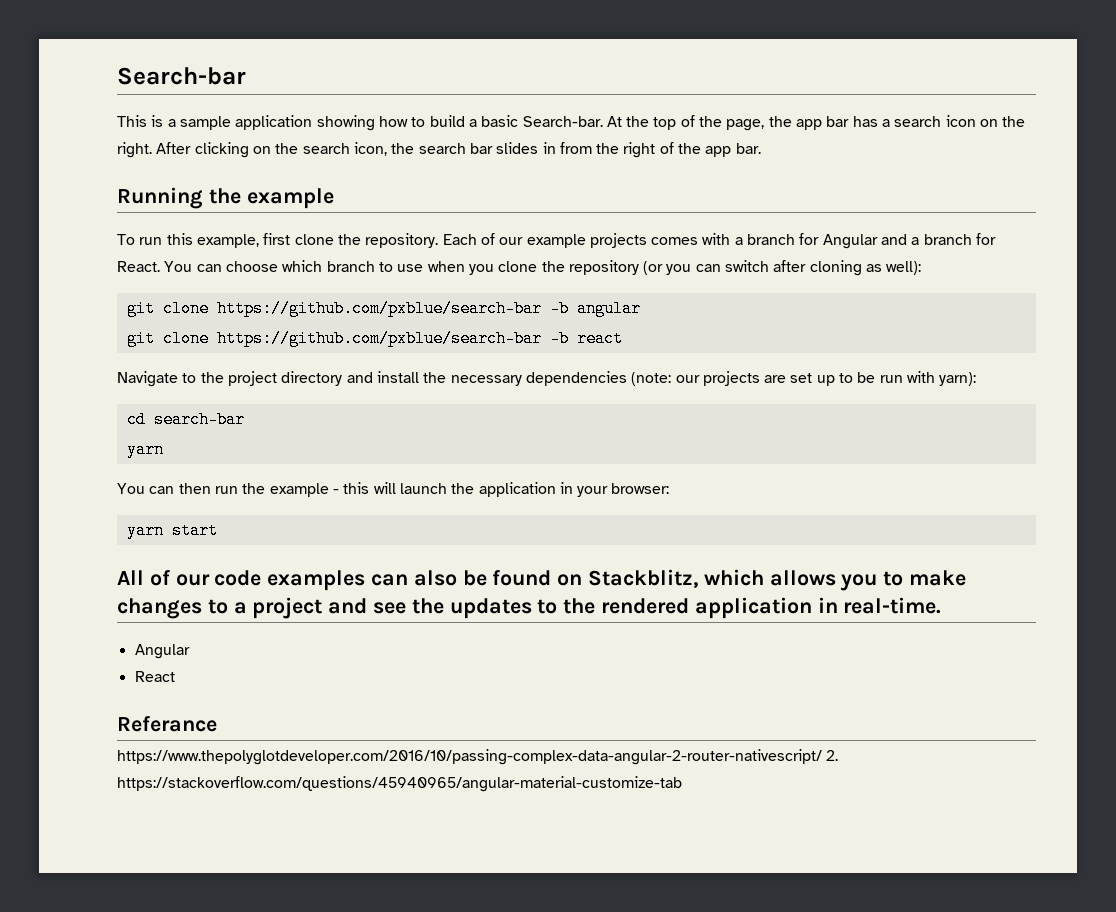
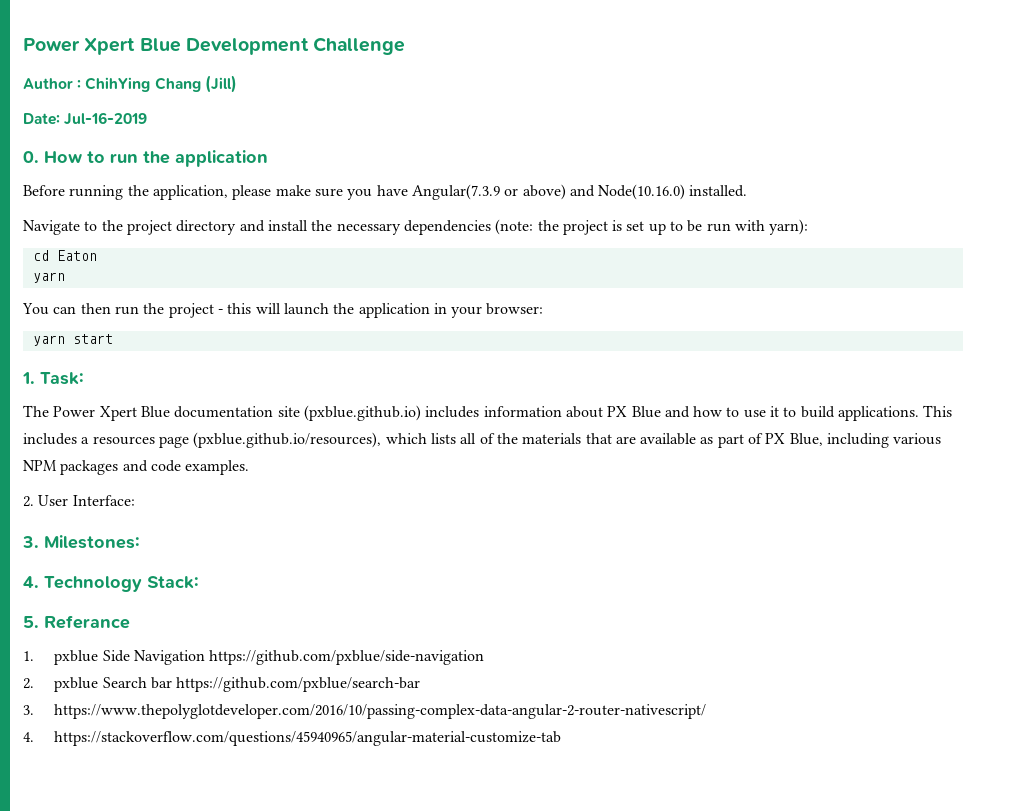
[117,67,246,85] [117,115,1026,131] [117,142,761,158] [117,187,334,209] [117,233,997,249] [117,260,922,276] [126,300,641,317] [126,330,623,347] Search-bar // This is a sample application showing how to build a basic Search-bar. At the top of the page, the app bar has a search icon on the right. After clicking on the search icon, the search bar slides in from the right of the app bar. // Running the example // To run this example, first clone the repository. Each of our example projects comes with a branch for Angular and a branch for React. You can choose which branch to use when you clone the repository (or you can switch after cloning as well): // git clone https://github.com/pxblue/search-bar -b angular // git clone https://github.com/pxblue/search-bar -b react -> [23,37,406,55] [23,75,237,93] [23,112,148,125] [23,150,268,167] [23,184,748,200] Power Xpert Blue Development Challenge // Author : ChihYing Chang (Jill) // Date: Jul-16-2019 // 0. How to run the application // Before running the application, please make sure you have Angular(7.3.9 or above) and Node(10.16.0) installed.
[675,371,787,386] our projects are -> [537,220,623,235] the project is
[153,411,245,428] search-bar -> [56,250,97,261] Eaton
[269,483,329,497] example -> [168,303,214,318] project
[117,569,967,591] [117,597,942,619] [134,644,190,659] [134,671,175,682] [117,716,217,732] All of our code examples can also be found on Stackblitz, which allows you to make changes to a project and see the updates to the rendered application in real-time. // Angular // React // Referance // -> [22,372,84,385] [23,405,953,421] [23,432,942,448] [23,460,250,475] [23,495,135,507] [22,535,140,549] [23,576,199,592] [23,615,130,629] [23,650,485,665] [23,677,421,692] [23,705,34,715] 1. Task: // The Power Xpert Blue documentation site (pxblue.github.io) includes information about PX Blue and how to use it to build applications. This includes a resources page (pxblue.github.io/resources), which lists all of the materials that are available as part of PX Blue, including various NPM packages and code examples. // 2. User Interface: // 3. Milestones: // 4. Technology Stack: // 5. Referance // 1. pxblue Side Navigation https://github.com/pxblue/side-navigation // 2. pxblue Search bar https://github.com/pxblue/search-bar // 3.
[826,750,839,761] 2. -> [23,732,34,742] // 4.

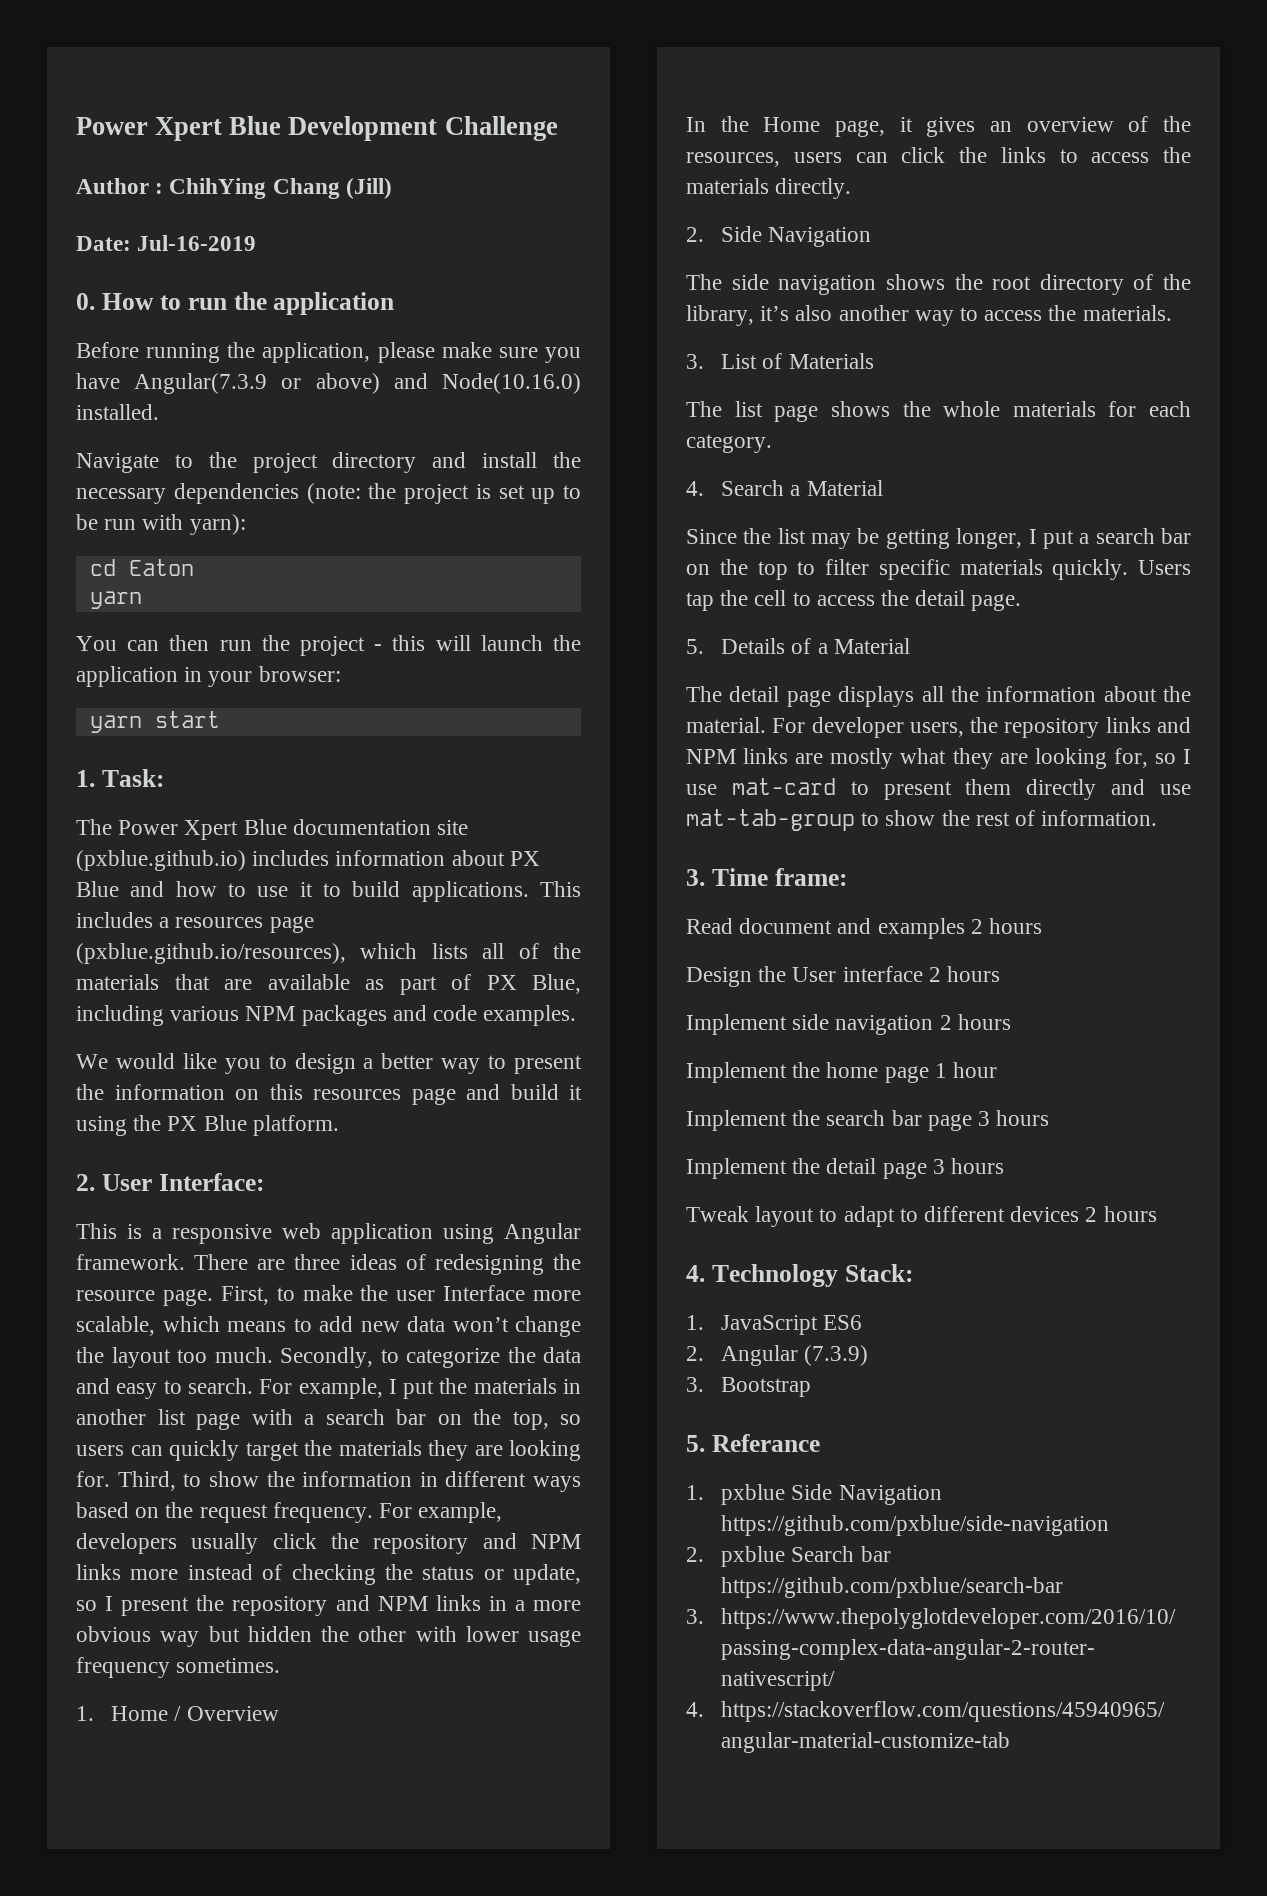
[23,495,135,507] [22,535,140,549] [23,576,199,592] 2. User Interface: // 3. Milestones: // 4. Technology Stack: -> [76,1053,582,1074] [76,1084,582,1105] [76,1115,339,1136] [76,1173,264,1191] [76,1223,581,1244] [76,1254,581,1275] [76,1285,581,1306] [76,1316,581,1337] [76,1347,581,1368] [76,1378,581,1399] [76,1409,581,1430] [76,1440,581,1461] [76,1471,581,1492] [76,1502,503,1523] [76,1533,581,1554] [76,1564,581,1585] [76,1595,582,1616] [76,1626,581,1647] [76,1657,281,1678] [76,1706,279,1721] [686,116,1191,137] [686,147,1191,167] [686,178,852,199] [686,226,872,247] [686,274,1191,295] [686,305,1172,326] [686,353,874,369] [686,401,1191,422] [686,434,772,453] [686,480,883,496] [686,528,1191,549] [686,559,1191,580] [686,590,1022,611] [686,638,910,654] [686,686,1191,707] [686,717,1191,738] [686,748,1191,769] [686,778,1191,800] [686,809,1158,831] [686,868,847,886] [686,918,1043,939] [686,966,1001,987] [686,1014,1011,1035] [686,1062,998,1083] [686,1110,1050,1131] [686,1158,1005,1179] [686,1206,1157,1227] [686,1264,913,1287] [686,1315,863,1335] [686,1345,869,1366] [686,1377,812,1397] We would like you to design a better way to present the information on this resources page and build it using the PX Blue platform. // 2. User Interface: // This is a responsive web application using Angular framework. There are three ideas of redesigning the resource page. First, to make the user Interface more scalable, which means to add new data won’t change the layout too much. Secondly, to categorize the data and easy to search. For example, I put the materials in another list page with a search bar on the top, so users can quickly target the materials they are looking for. Third, to show the information in different ways based on the request frequency. For example, developers usually click the repository and NPM links more instead of checking the status or update, so I present the repository and NPM links in a more obvious way but hidden the other with lower usage frequency sometimes. // 1. Home / Overview // In the Home page, it gives an overview of the resources, users can click the links to access the materials directly. // 2. Side Navigation // The side navigation shows the root directory of the library, it’s also another way to access the materials. // 3. List of Materials // The list page shows the whole materials for each category. // 4. Search a Material // Since the list may be getting longer, I put a search bar on the top to filter specific materials quickly. Users tap the cell to access the detail page. // 5. Details of a Material // The detail page displays all the information about the material. For developer users, the repository links and NPM links are mostly what they are looking for, so I use mat-card to present them directly and use mat-tab-group to show the rest of information. // 3. Time frame: // Read document and examples 2 hours // Design the User interface 2 hours // Implement side navigation 2 hours // Implement the home page 1 hour // Implement the search bar page 3 hours // Implement the detail page 3 hours // Tweak layout to adapt to different devices 2 hours // 4. Technology Stack: // 1. JavaScript ES6 // 2. Angular (7.3.9) // 3. Bootstrap

